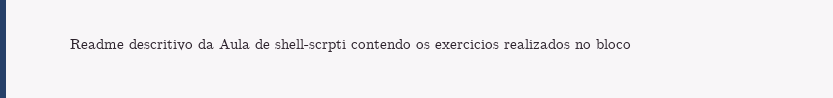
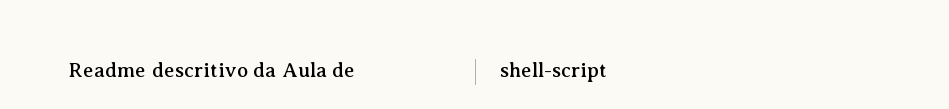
[275,39,631,52] shell-scrpti contendo os exercicios realizados no bloco -> [500,62,607,82] shell-script

